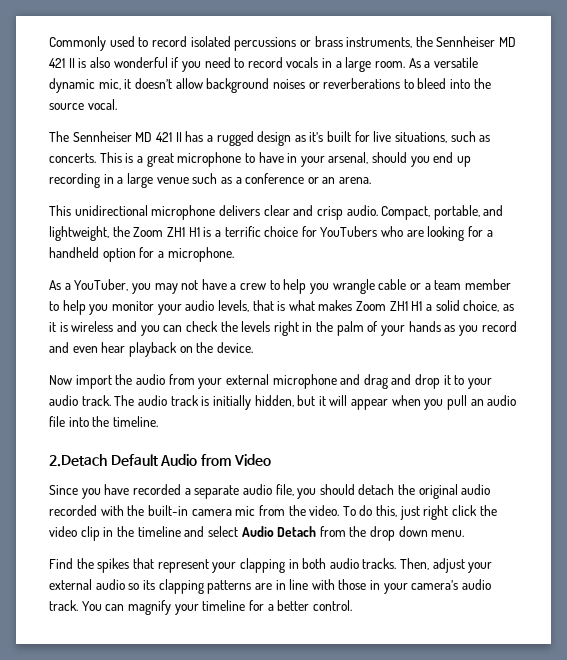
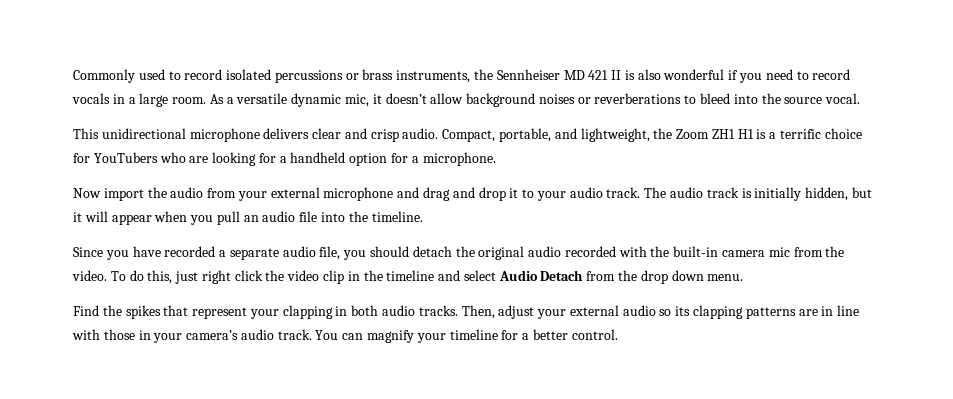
[49,131,491,146] [49,152,472,167] [49,173,372,188] // The Sennheiser MD 421 II has a rugged design as it’s built for live situations, such as concerts. This is a great microphone to have in your arsenal, should you end up recording in a large venue such as a conference or an arena. -> (861, 98) none
[49,279,511,294] [49,300,514,315] [49,321,517,336] [49,342,253,357] // As a YouTuber, you may not have a crew to help you wrangle cable or a team member to help you monitor your audio levels, that is what makes Zoom ZH1 H1 a solid choice, as it is wireless and you can check the levels right in the palm of your hands as you record and even hear playback on the device. -> (496, 159) none
[49,454,271,467] // 2.Detach Default Audio from Video -> (423, 216) none

